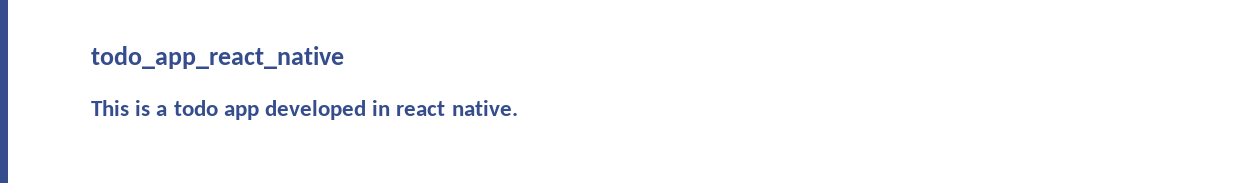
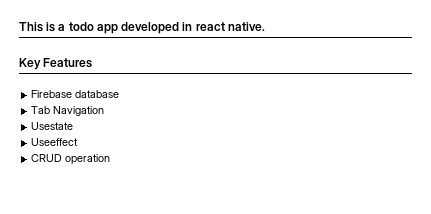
[91,46,344,69] todo_app_react_native // -> (19, 27) none
(518, 108) none -> [19,58,93,70] [31,90,120,98] [31,106,105,116] [31,122,74,130] [31,138,79,146] [31,154,111,165] // Key Features // Firebase database // Tab Navigation // Usestate // Useeffect // CRUD operation

